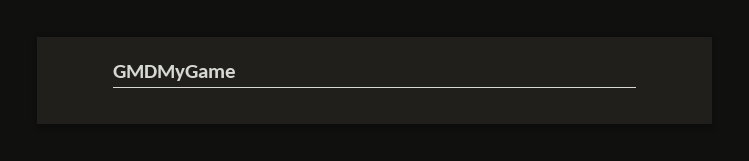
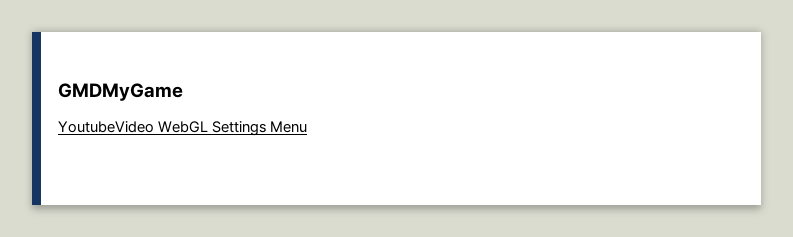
(236, 73) none -> [58,121,308,136] // YoutubeVideo WebGL Settings Menu

